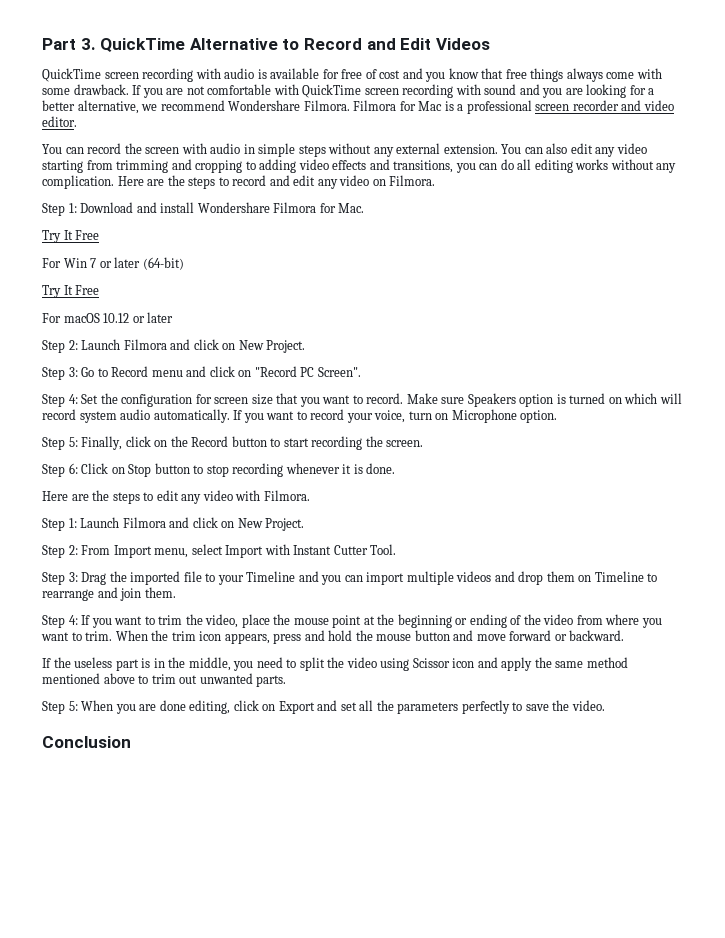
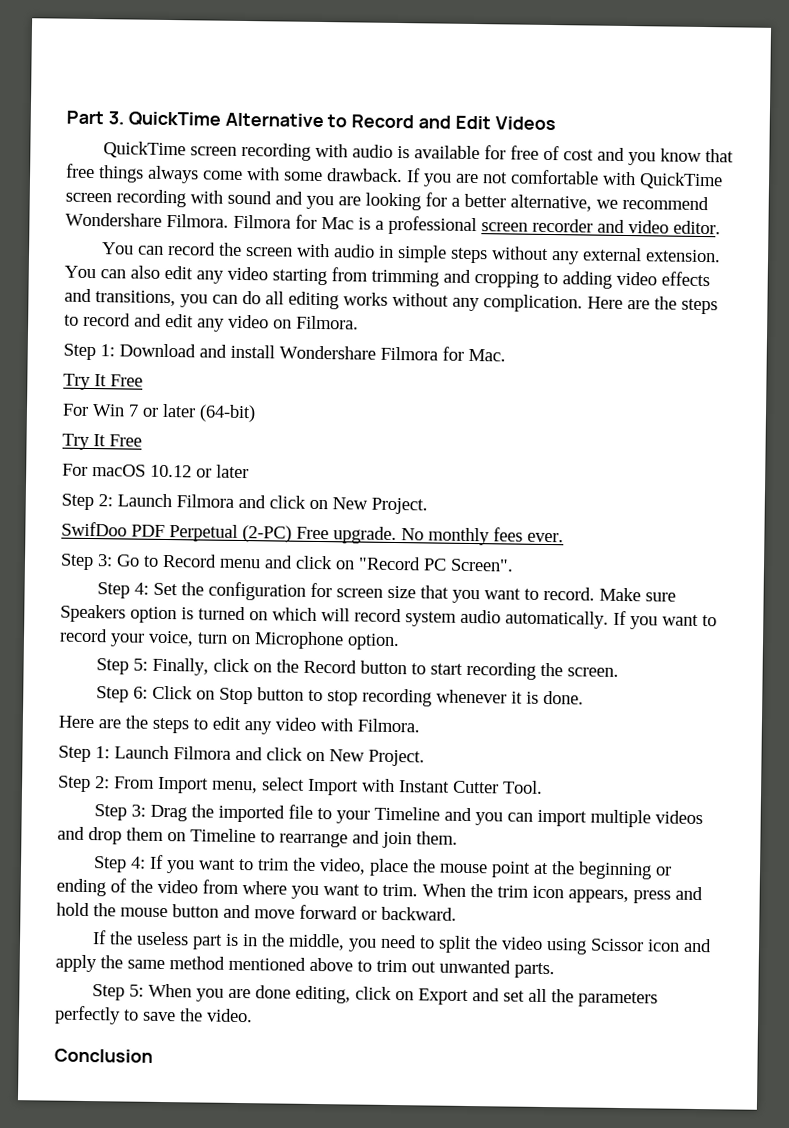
(306, 346) none -> [61,521,564,546] // SwifDoo PDF Perpetual (2-PC) Free upgrade. No monthly fees ever.

